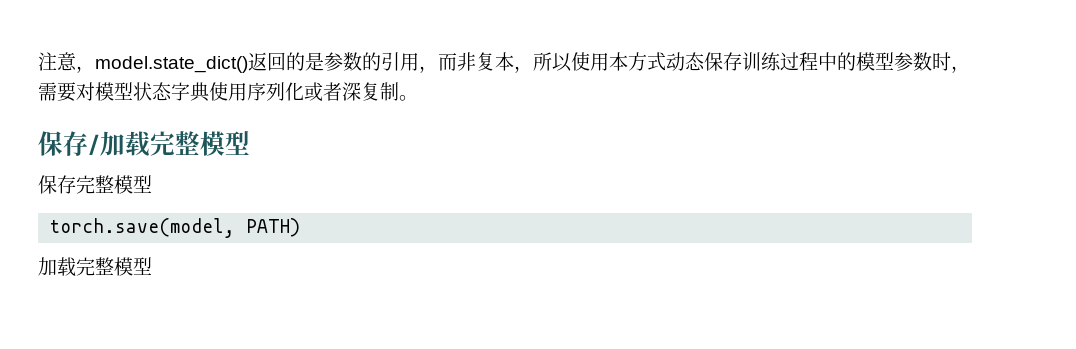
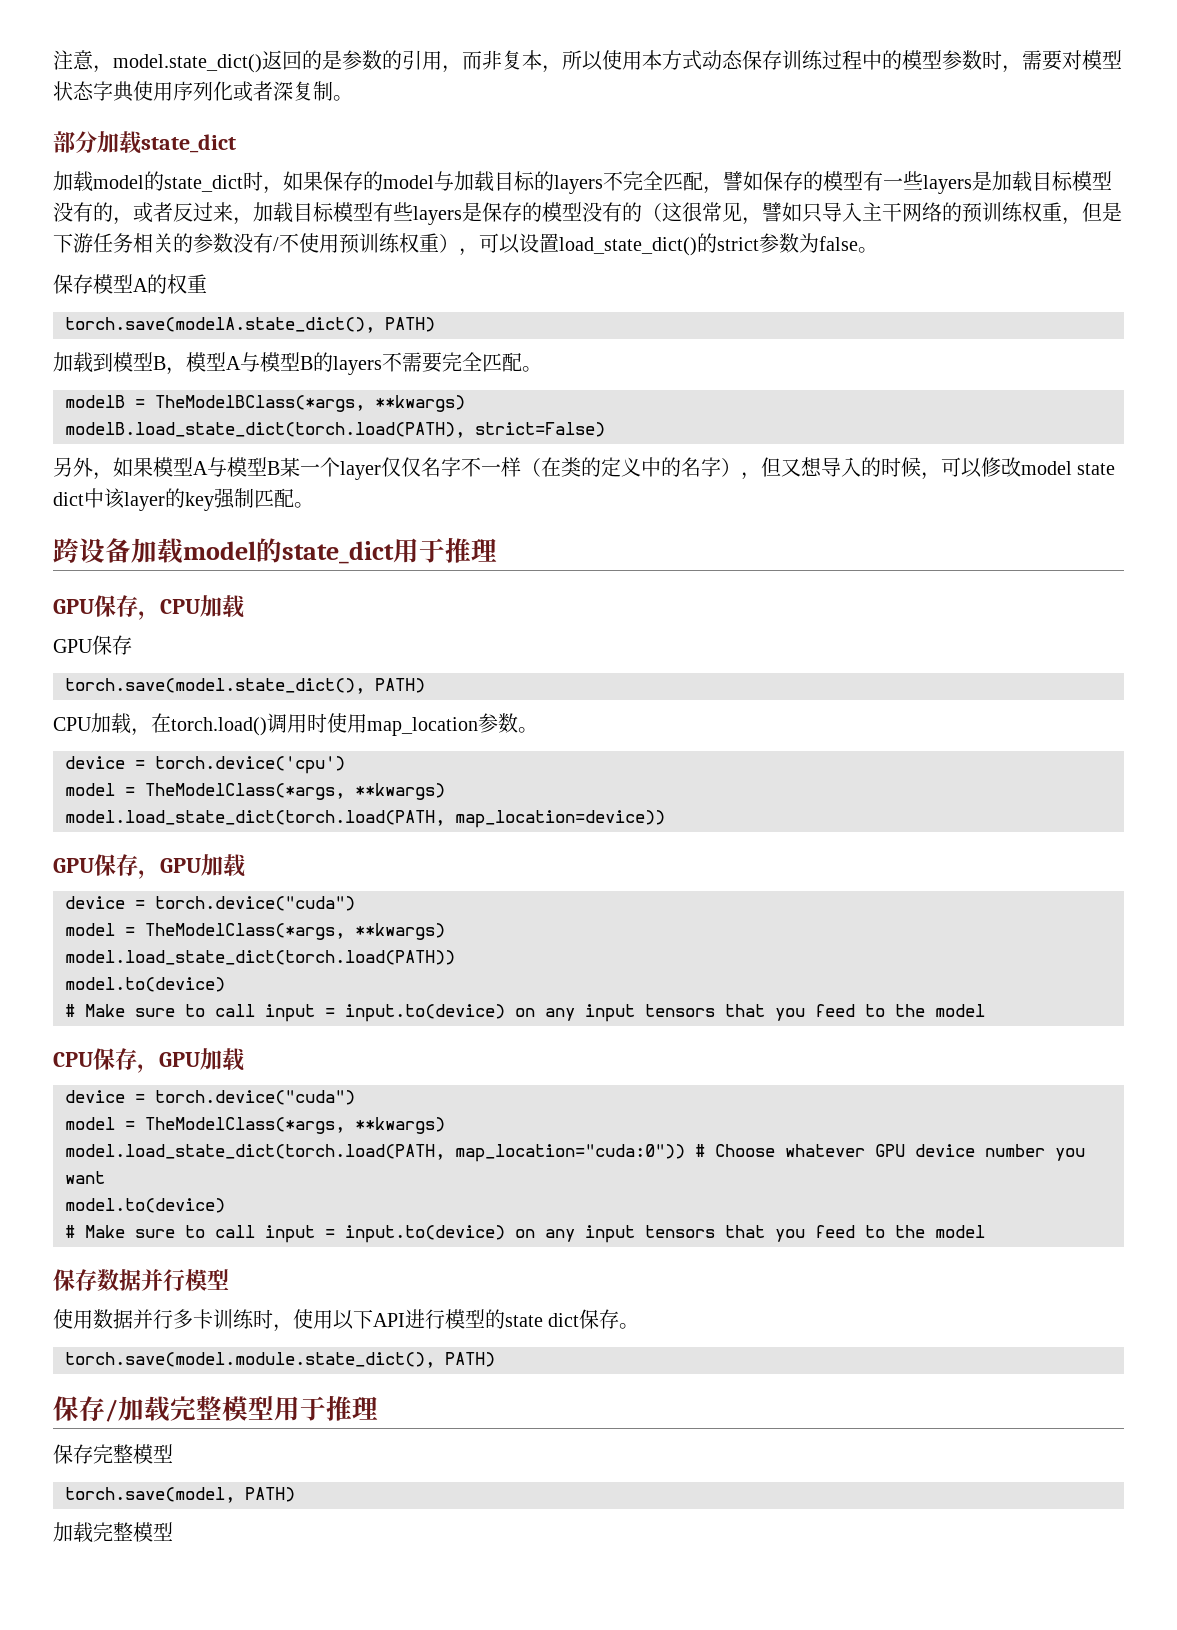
(418, 98) none -> [53,131,236,154] [53,171,1112,194] [53,202,1122,225] [53,233,878,256] [53,274,207,294] [65,317,435,333] [53,352,542,375] [65,395,465,412] [65,422,605,438] [53,457,1116,480] [53,488,314,511] [53,537,497,564] [53,595,245,620] [53,635,132,655] [65,678,425,694] [53,713,538,736] [65,756,345,774] [65,783,445,800] [65,810,665,828] [53,854,246,879] [65,896,355,911] [65,923,445,940] [65,950,455,965] [65,977,225,992] [65,1004,985,1022] [53,1048,245,1073] [65,1090,355,1105] [65,1117,445,1134] [65,1144,1085,1162] [65,1171,105,1184] [65,1198,225,1213] [65,1225,985,1243] [53,1269,229,1291] [53,1309,640,1332] [65,1352,495,1368] // 部分加载state_dict // 加载model的state_dict时，如果保存的model与加载目标的layers不完全匹配，譬如保存的模型有一些layers是加载目标模型没有的，或者反过来，加载目标模型有些layers是保存的模型没有的（这很常见，譬如只导入主干网络的预训练权重，但是下游任务相关的参数没有/不使用预训练权重），可以设置load_state_dict()的strict参数为false。 // 保存模型A的权重 // torch.save(modelA.state_dict(), PATH) // 加载到模型B，模型A与模型B的layers不需要完全匹配。 // modelB = TheModelBClass(*args, **kwargs) // modelB.load_state_dict(torch.load(PATH), strict=False) // 另外，如果模型A与模型B某一个layer仅仅名字不一样（在类的定义中的名字），但又想导入的时候，可以修改model state dict中该layer的key强制匹配。 // 跨设备加载model的state_dict用于推理 // GPU保存，CPU加载 // GPU保存 // torch.save(model.state_dict(), PATH) // CPU加载，在torch.load()调用时使用map_location参数。 // device = torch.device('cpu') // model = TheModelClass(*args, **kwargs) // model.load_state_dict(torch.load(PATH, map_location=device)) // GPU保存，GPU加载 // device = torch.device("cuda") // model = TheModelClass(*args, **kwargs) // model.load_state_dict(torch.load(PATH)) // model.to(device) // # Make sure to call input = input.to(device) on any input tensors that you feed to the model // CPU保存，GPU加载 // device = torch.device("cuda") // model = TheModelClass(*args, **kwargs) // model.load_state_dict(torch.load(PATH, map_location="cuda:0")) # Choose whatever GPU device number you want // model.to(device) // # Make sure to call input = input.to(device) on any input tensors that you feed to the model // 保存数据并行模型 // 使用数据并行多卡训练时，使用以下API进行模型的state dict保存。 // torch.save(model.module.state_dict(), PATH)
(250, 143) none -> [274,1395,378,1421] 用于推理

